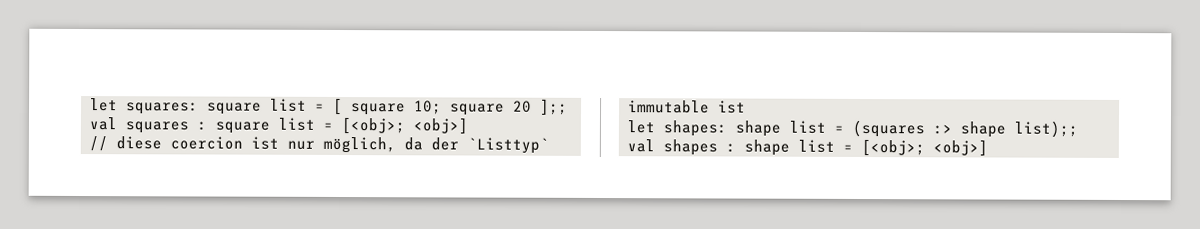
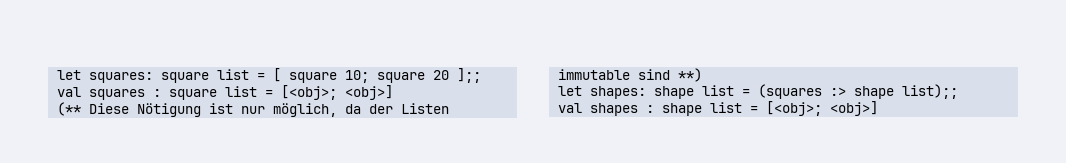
[89,136,243,152] // diese coercion -> [56,102,201,117] (** Diese Nötigung
[467,137,549,154] [628,100,746,114] `Listtyp` immutable ist -> [400,103,449,114] [557,68,702,82] Listen immutable sind **)

